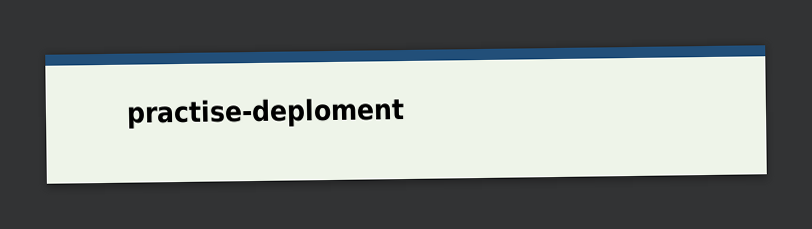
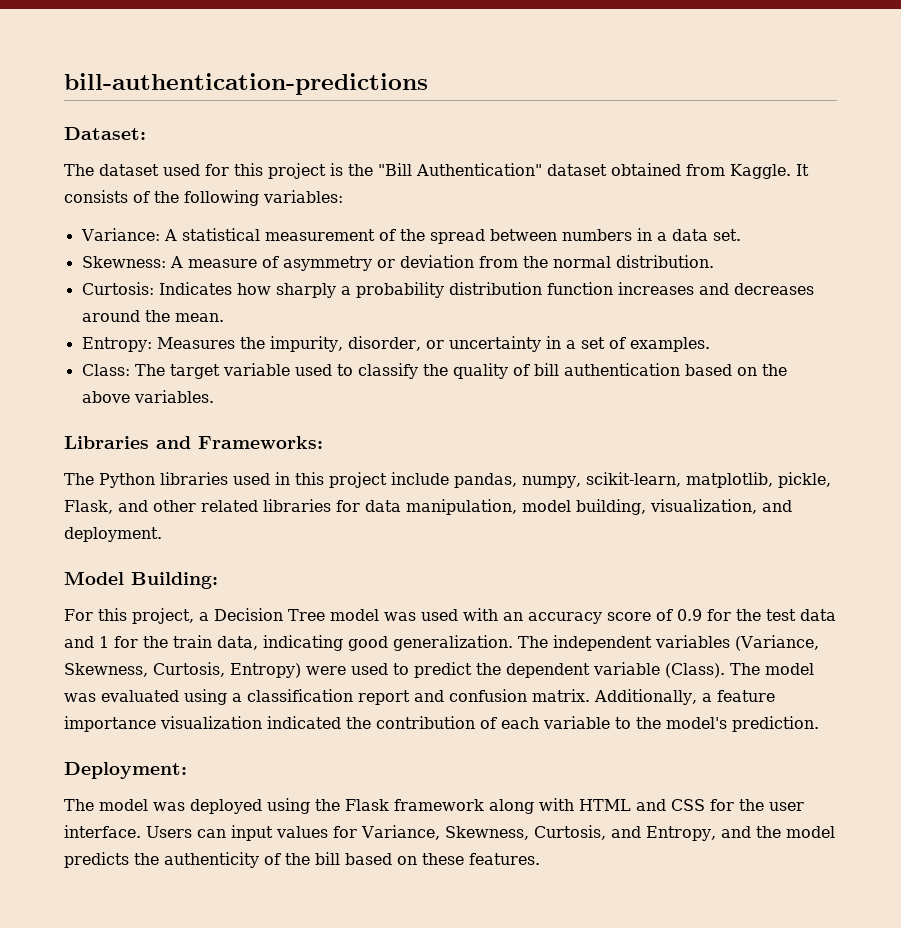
[126,97,405,129] practise-deploment -> [64,73,428,95] [64,127,146,140] [64,163,809,179] [64,190,343,206] [80,228,741,244] [81,255,714,271] [81,282,814,298] [81,310,224,322] [81,336,710,352] [81,363,787,379] [81,390,214,403] [64,436,323,449] [64,472,831,488] [64,499,792,515] [64,527,162,542] [64,571,218,589] [64,608,836,624] [64,635,819,651] [64,662,814,678] [64,689,775,705] [64,716,819,732] [64,762,187,779] [64,798,804,814] [64,825,835,841] [64,852,540,868] bill-authentication-predictions // Dataset: // The dataset used for this project is the "Bill Authentication" dataset obtained from Kaggle. It consists of the following variables: // Variance: A statistical measurement of the spread between numbers in a data set. // Skewness: A measure of asymmetry or deviation from the normal distribution. // Curtosis: Indicates how sharply a probability distribution function increases and decreases around the mean. // Entropy: Measures the impurity, disorder, or uncertainty in a set of examples. // Class: The target variable used to classify the quality of bill authentication based on the above variables. // Libraries and Frameworks: // The Python libraries used in this project include pandas, numpy, scikit-learn, matplotlib, pickle, Flask, and other related libraries for data manipulation, model building, visualization, and deployment. // Model Building: // For this project, a Decision Tree model was used with an accuracy score of 0.9 for the test data and 1 for the train data, indicating good generalization. The independent variables (Variance, Skewness, Curtosis, Entropy) were used to predict the dependent variable (Class). The model was evaluated using a classification report and confusion matrix. Additionally, a feature importance visualization indicated the contribution of each variable to the model's prediction. // Deployment: // The model was deployed using the Flask framework along with HTML and CSS for the user interface. Users can input values for Variance, Skewness, Curtosis, and Entropy, and the model predicts the authenticity of the bill based on these features.

